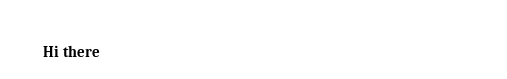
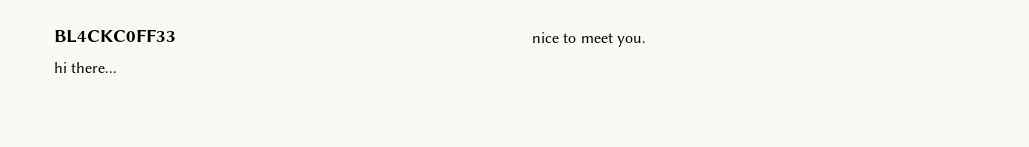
[43,45,100,57] Hi there -> [54,29,176,43] [54,62,118,73] [532,32,646,47] BL4CKC0FF33 // hi there... // nice to meet you.

